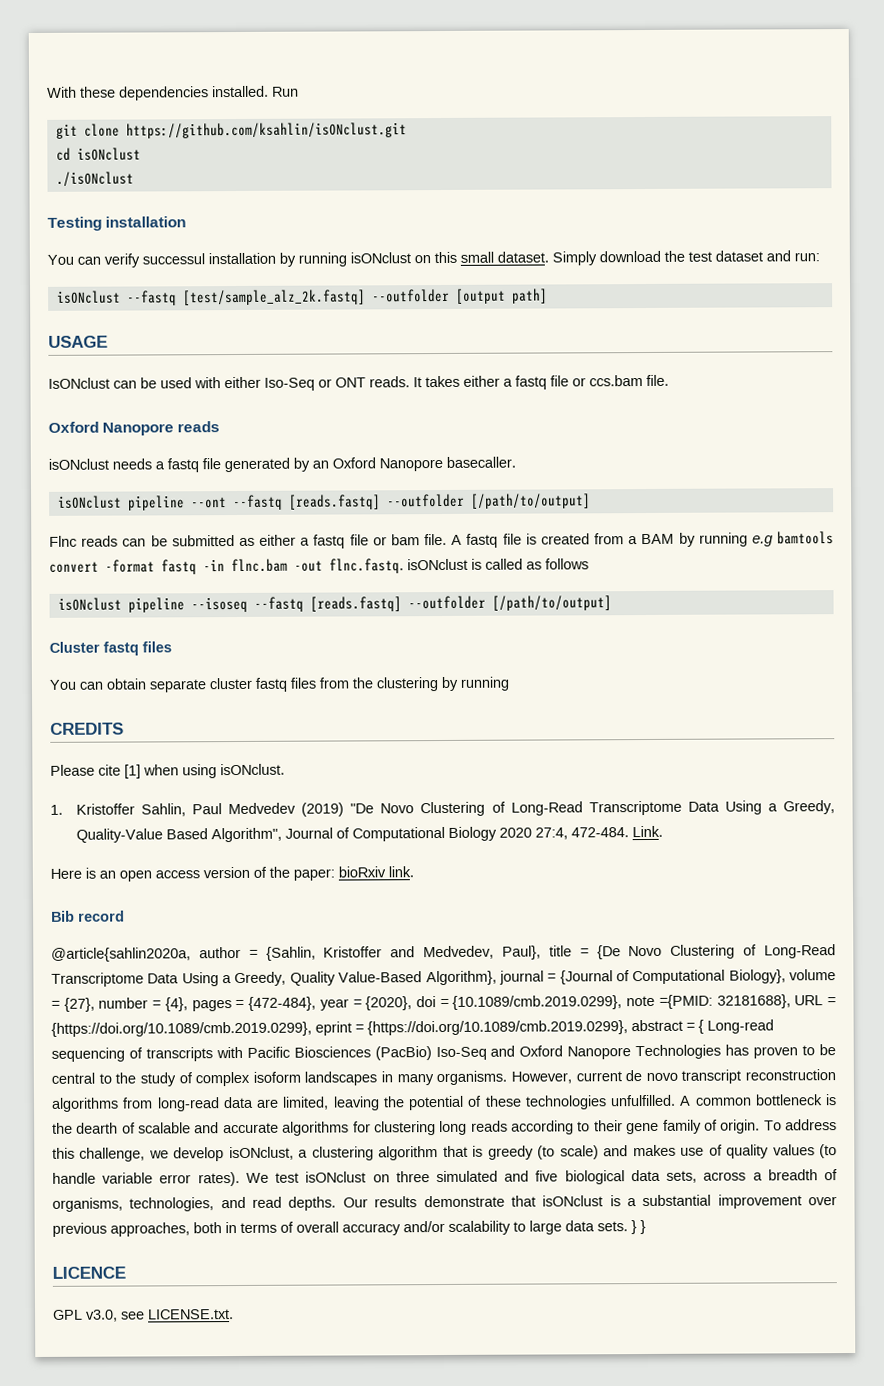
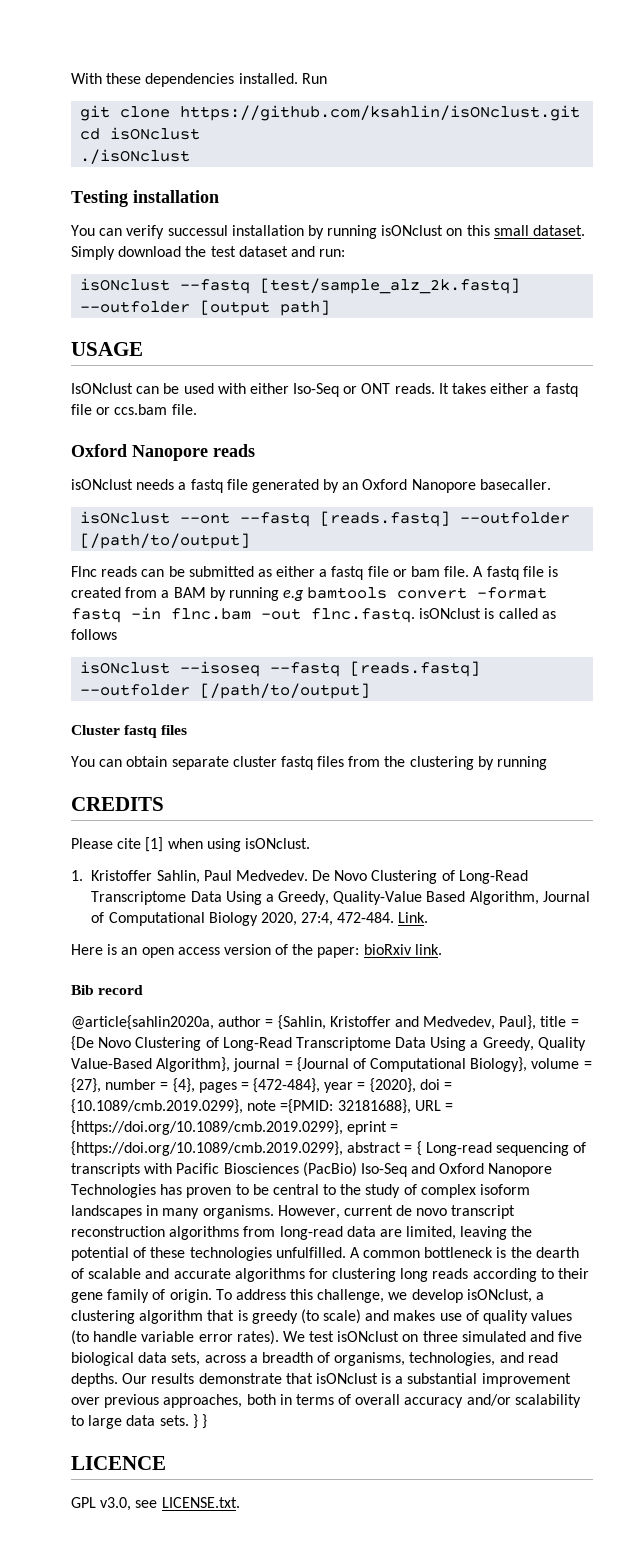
[127,495,185,511] pipeline -> (171, 517) none
[127,597,185,613] pipeline -> (171, 667) none
[228,802,375,817] Medvedev (2019) "De -> [235,870,331,881] Medvedev. De
[210,827,282,843] Algorithm", -> [469,891,539,905] Algorithm,
[498,827,532,838] 2020 -> [260,912,297,926] 2020,

